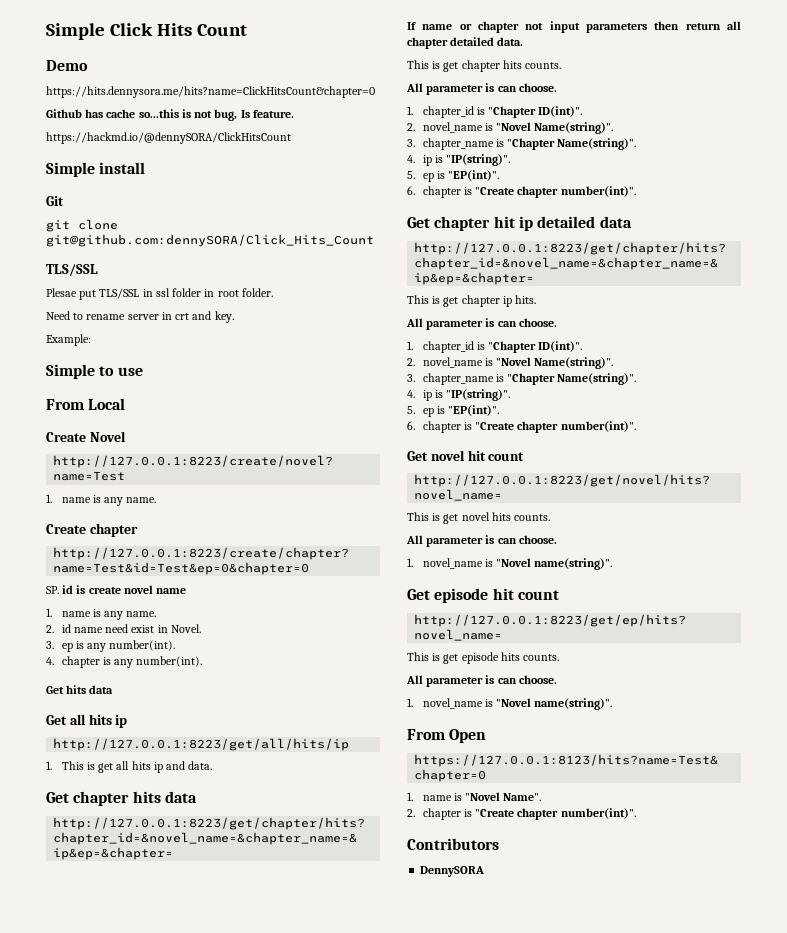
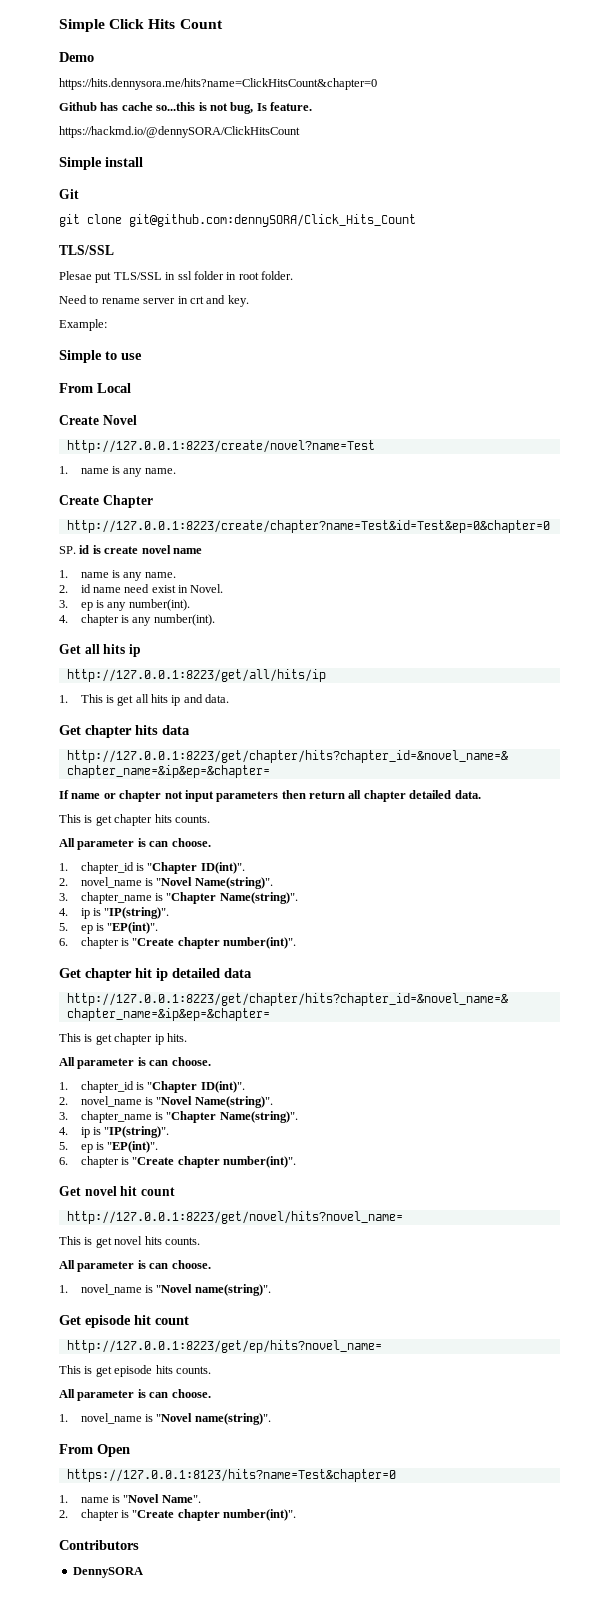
[89,523,138,537] chapter -> [102,495,153,508] Chapter
[46,685,114,694] // Get hits data -> (215, 620) none

